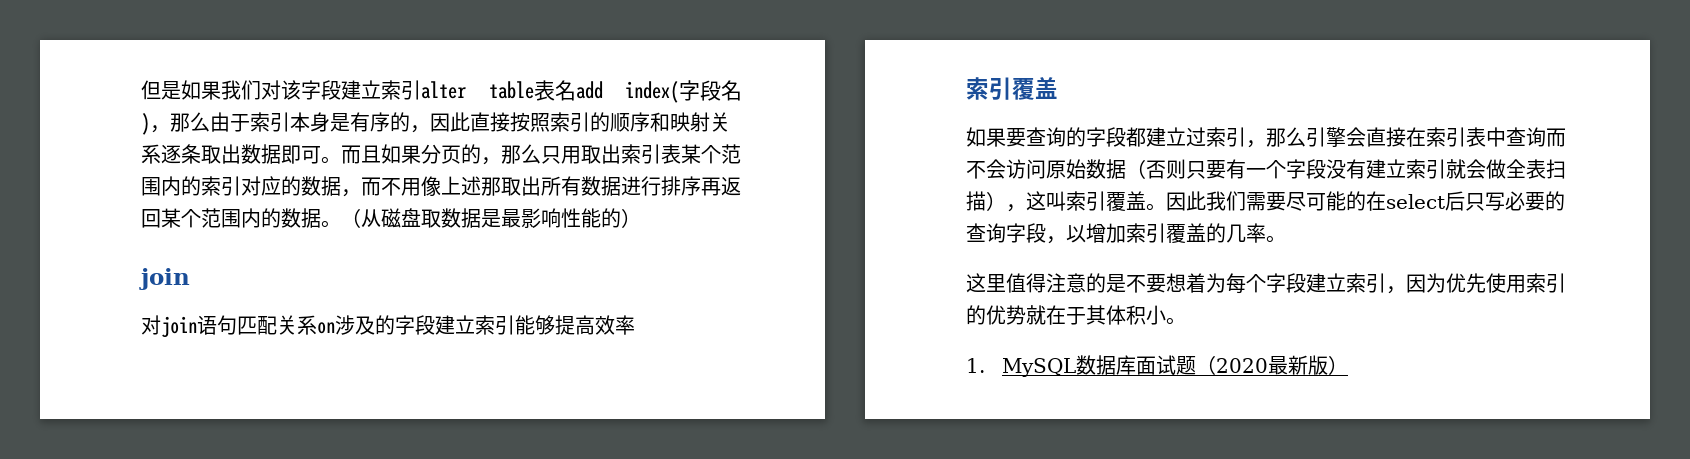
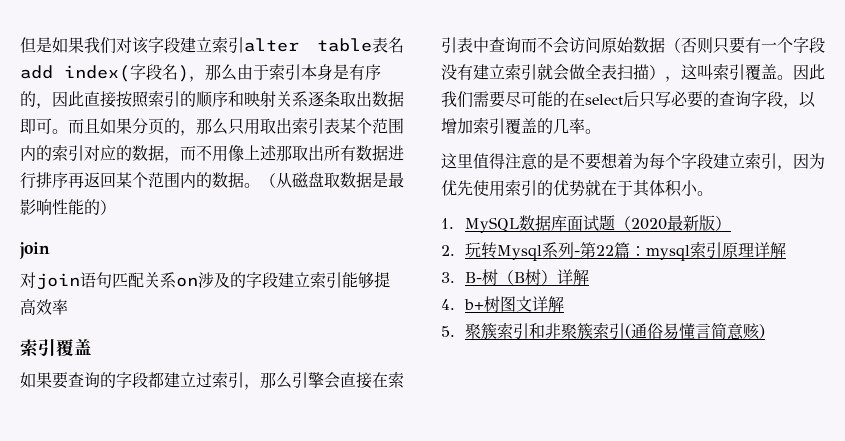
(1348, 365) none -> [441,241,786,261] [441,269,589,285] [441,296,564,312] [441,322,765,340] // 2.玩转Mysql系列-第22篇：mysql索引原理详解 // 3. B-树（B树）详解 // 4. b+树图文详解 // 5.聚簇索引和非聚簇索引(通俗易懂言简意赅)

